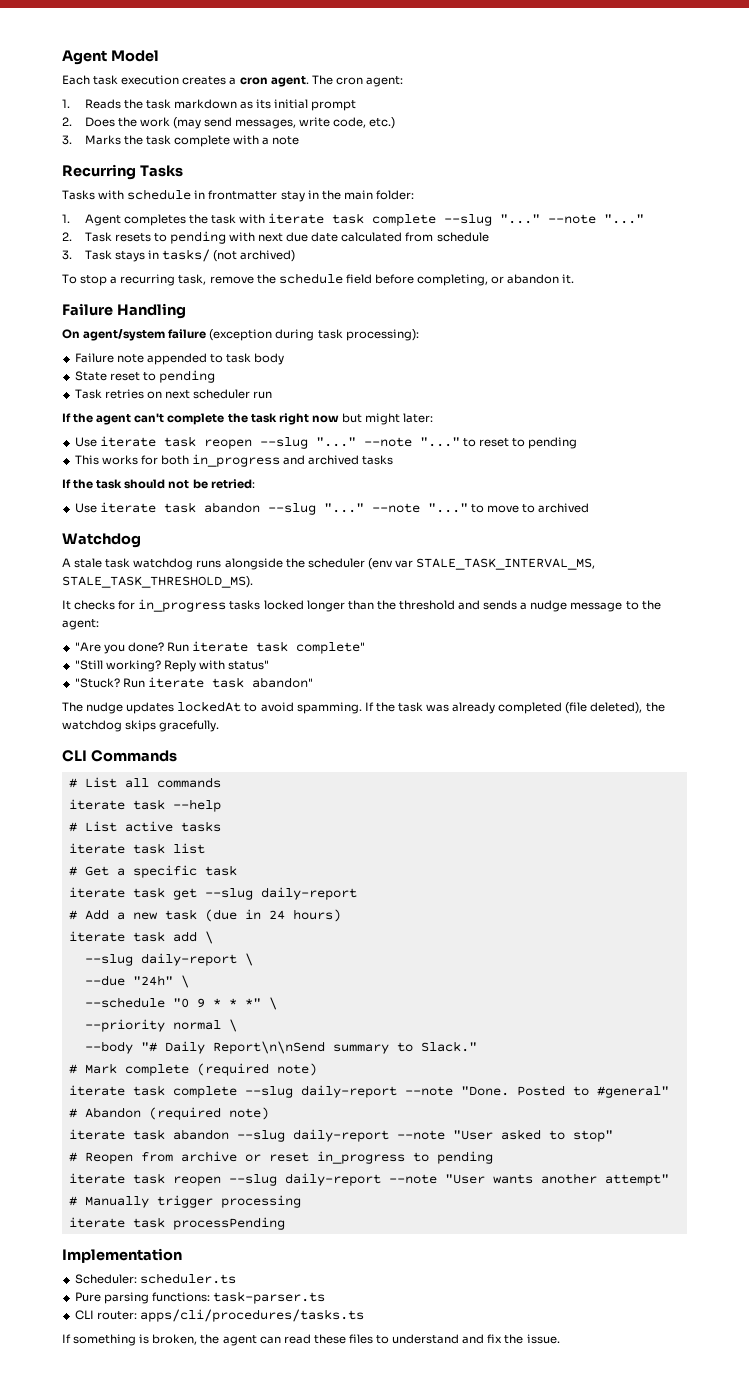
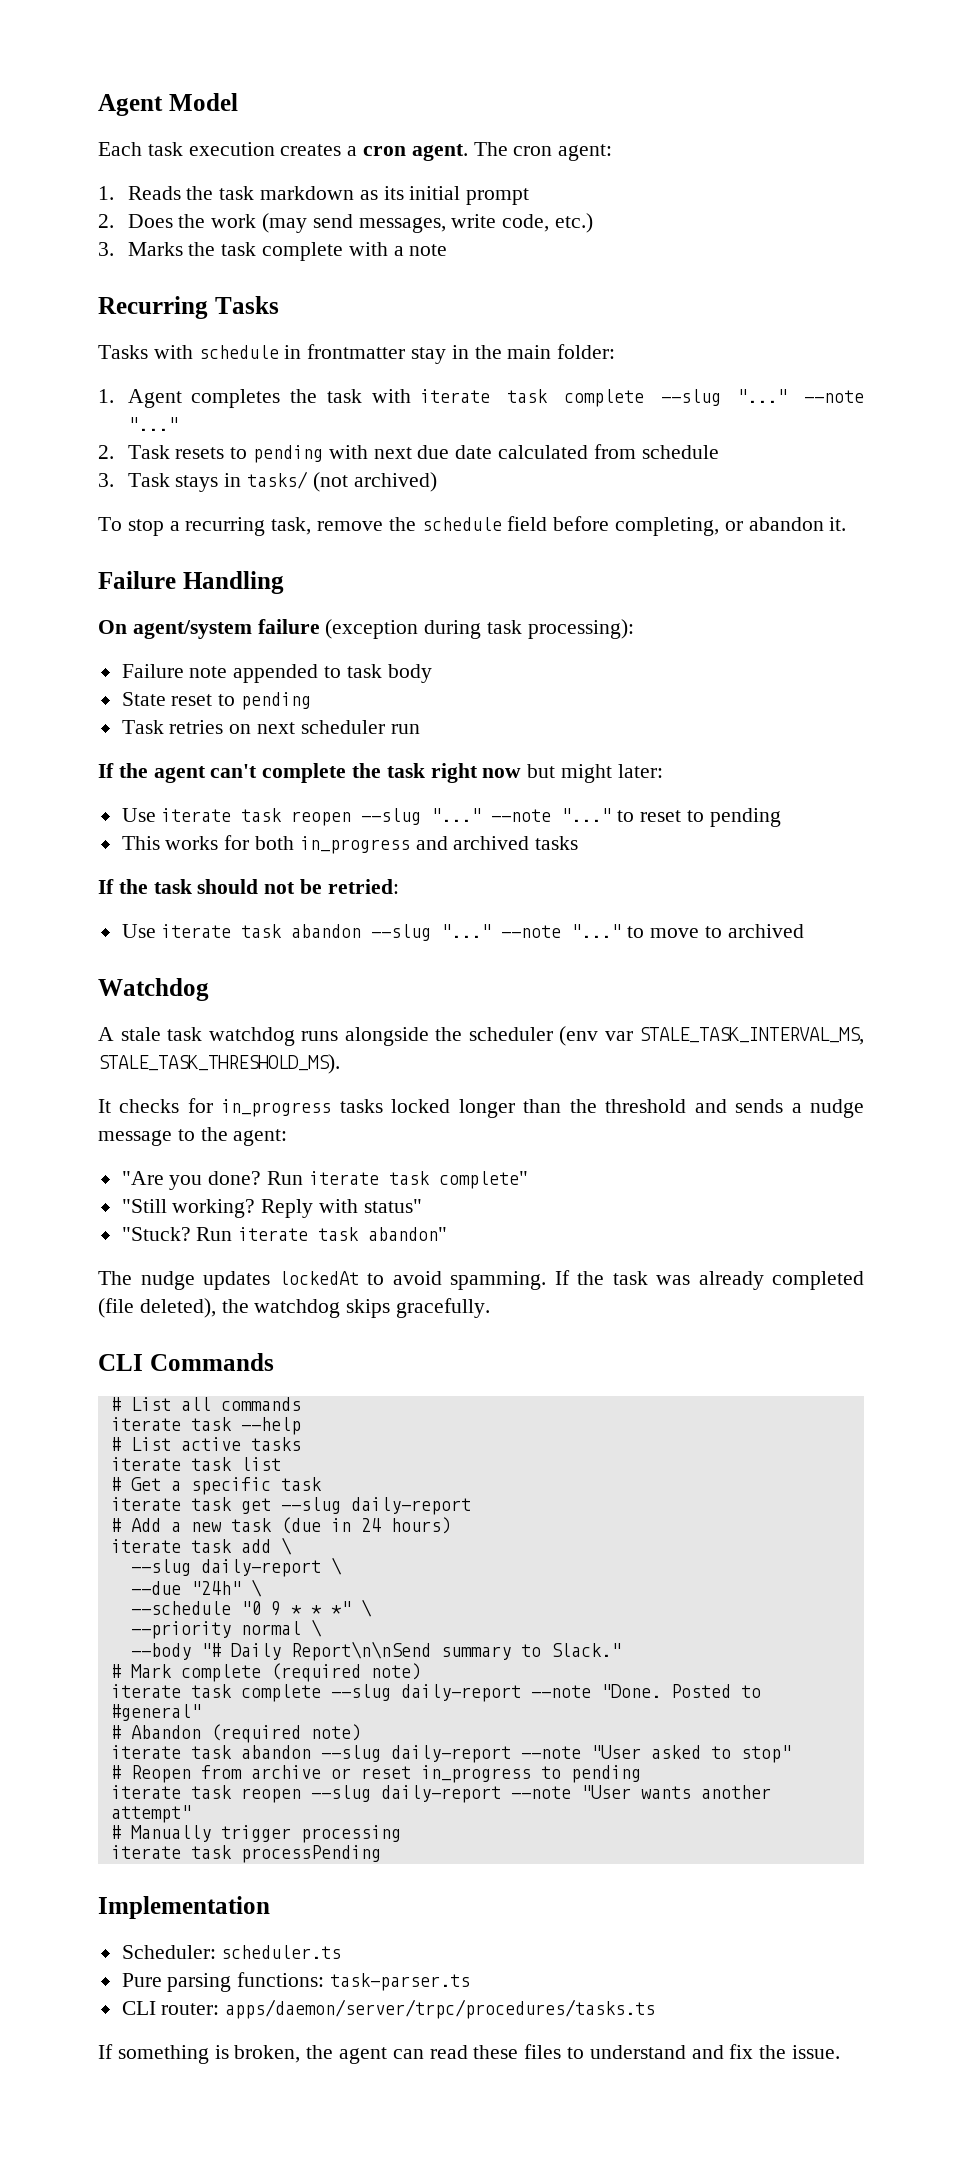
[139,1309,364,1322] apps/cli/procedures/tasks.ts -> [225,1999,656,2019] apps/daemon/server/trpc/procedures/tasks.ts

